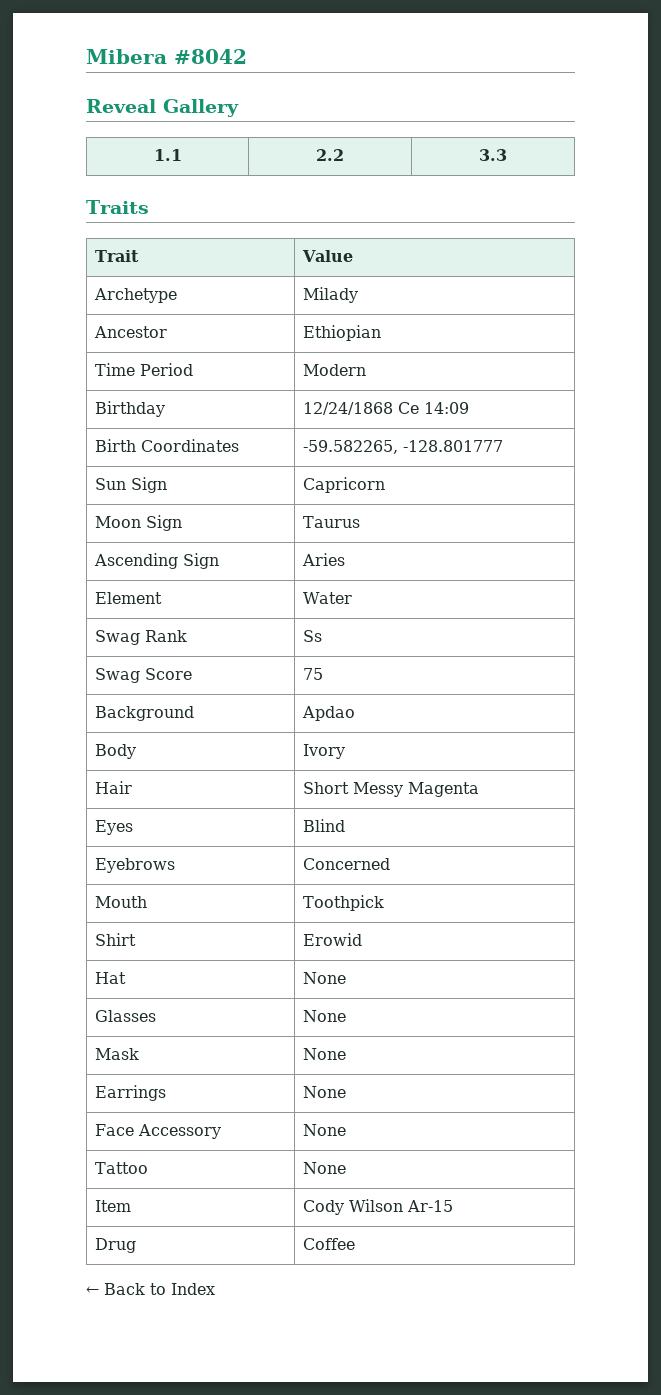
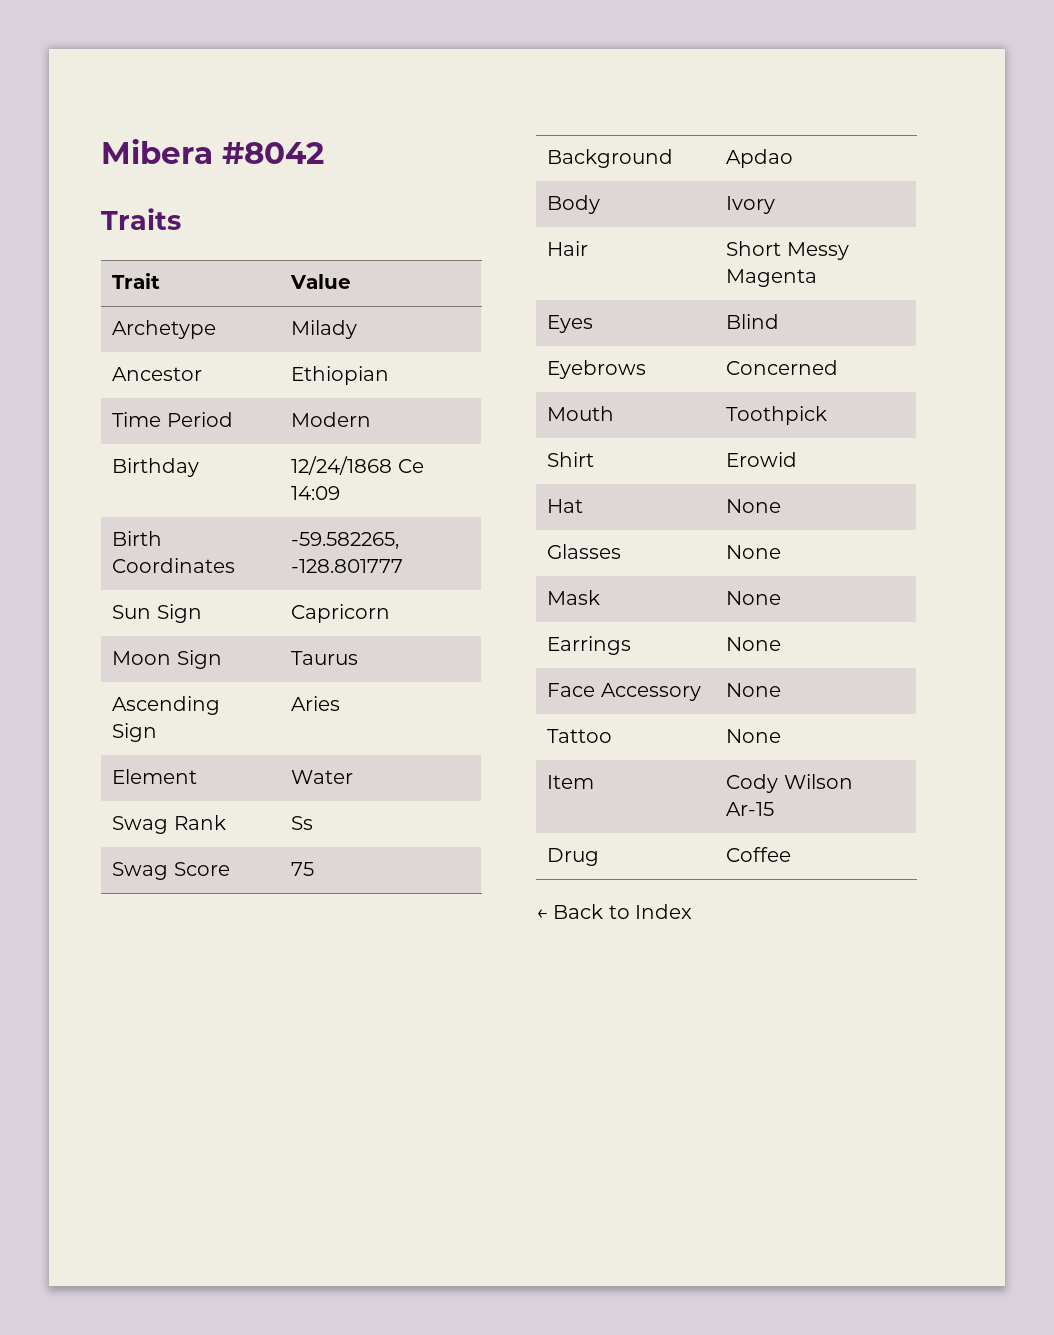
[86,99,239,117] [153,149,182,161] [316,149,344,161] [479,149,507,161] // Reveal Gallery // 1.1 | 2.2 | 3.3 -> (324, 153) none

